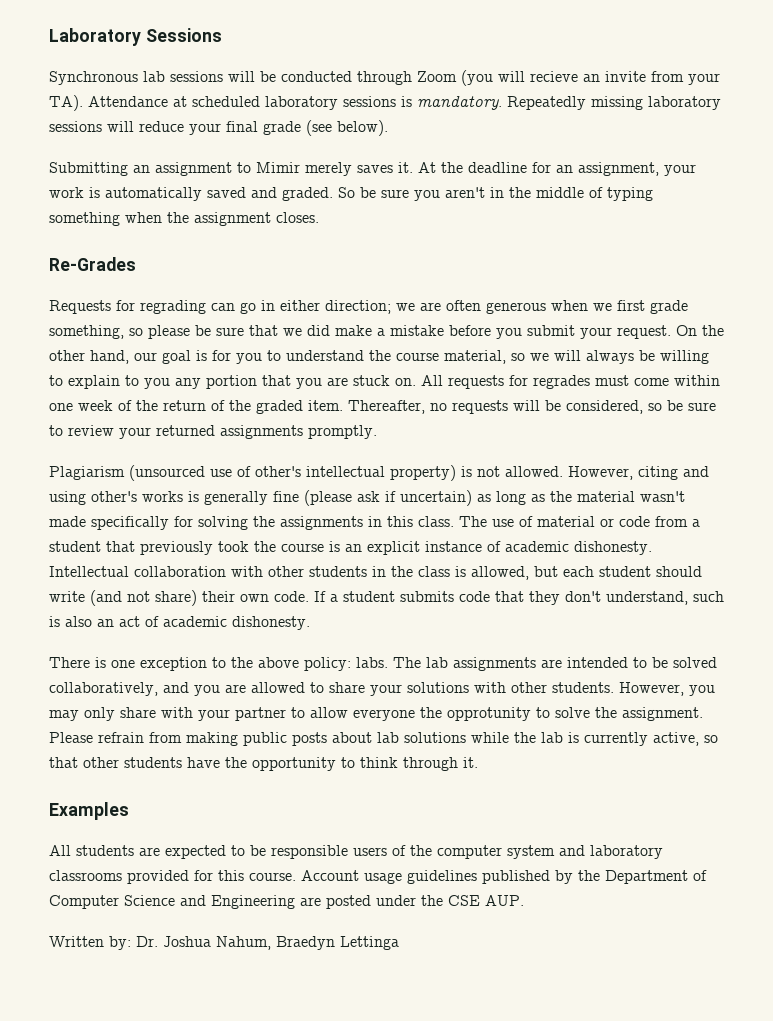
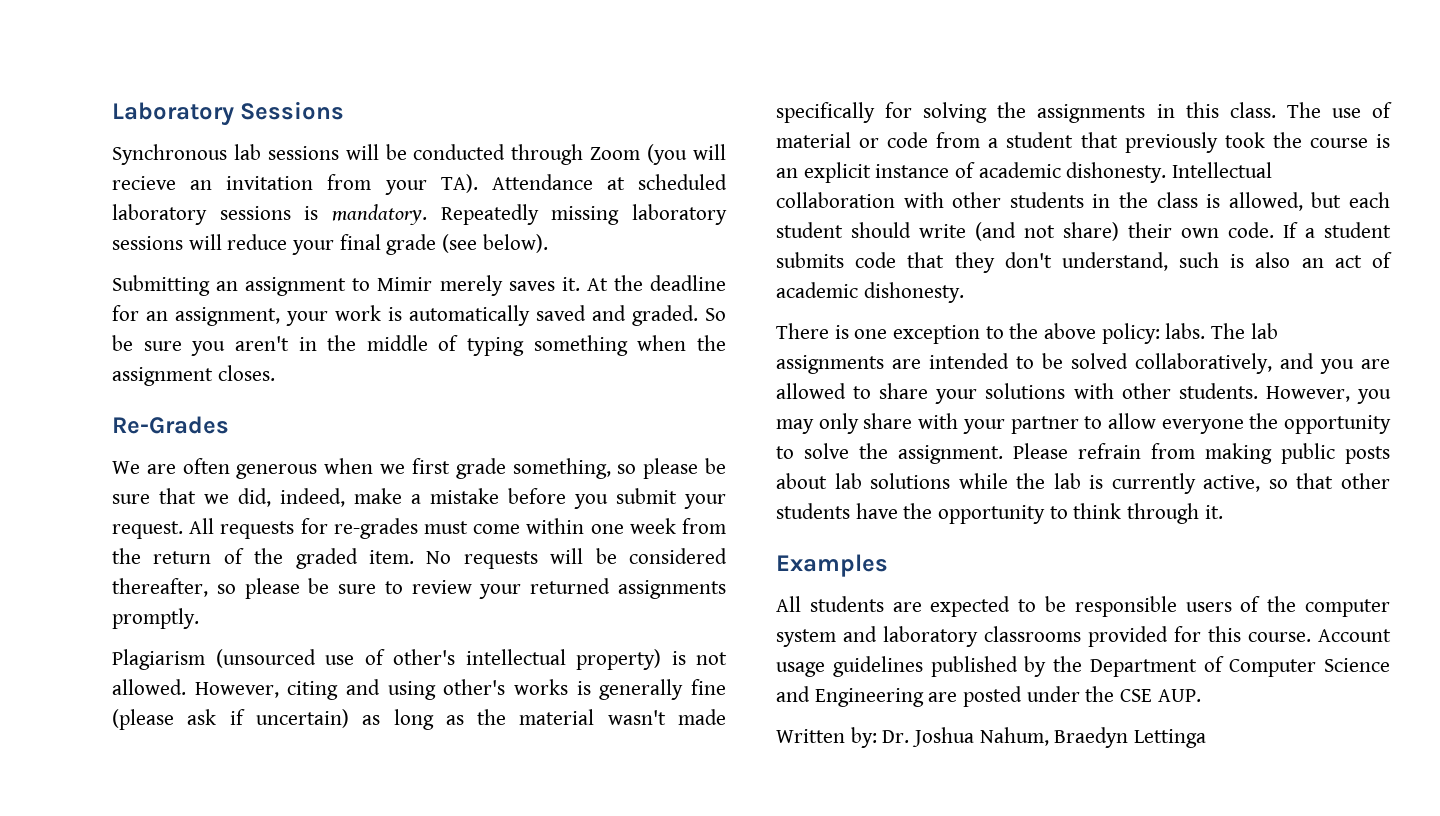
[605,71,646,82] invite -> [226,176,314,190] invitation
[49,300,415,314] Requests for regrading can go in either direction; we -> [112,461,140,474] We
[307,325,330,336] did -> [238,488,345,507] did, indeed,
[676,325,724,336] [49,350,709,364] [49,375,416,389] On the other hand, our goal is for you to understand the course material, so we will always be willing to explain to you any portion that you are stuck on. -> (183, 530) none
[533,375,590,389] regrades -> [333,518,418,539] re-grades
[118,400,132,411] of -> [682,518,726,534] from
[348,400,447,414] Thereafter, no -> [426,551,452,564] No
[566,400,662,414] considered, so -> [628,548,727,564] [112,578,300,599] considered thereafter, so please
[447,707,531,721] opprotunity -> [1284,415,1391,434] opportunity

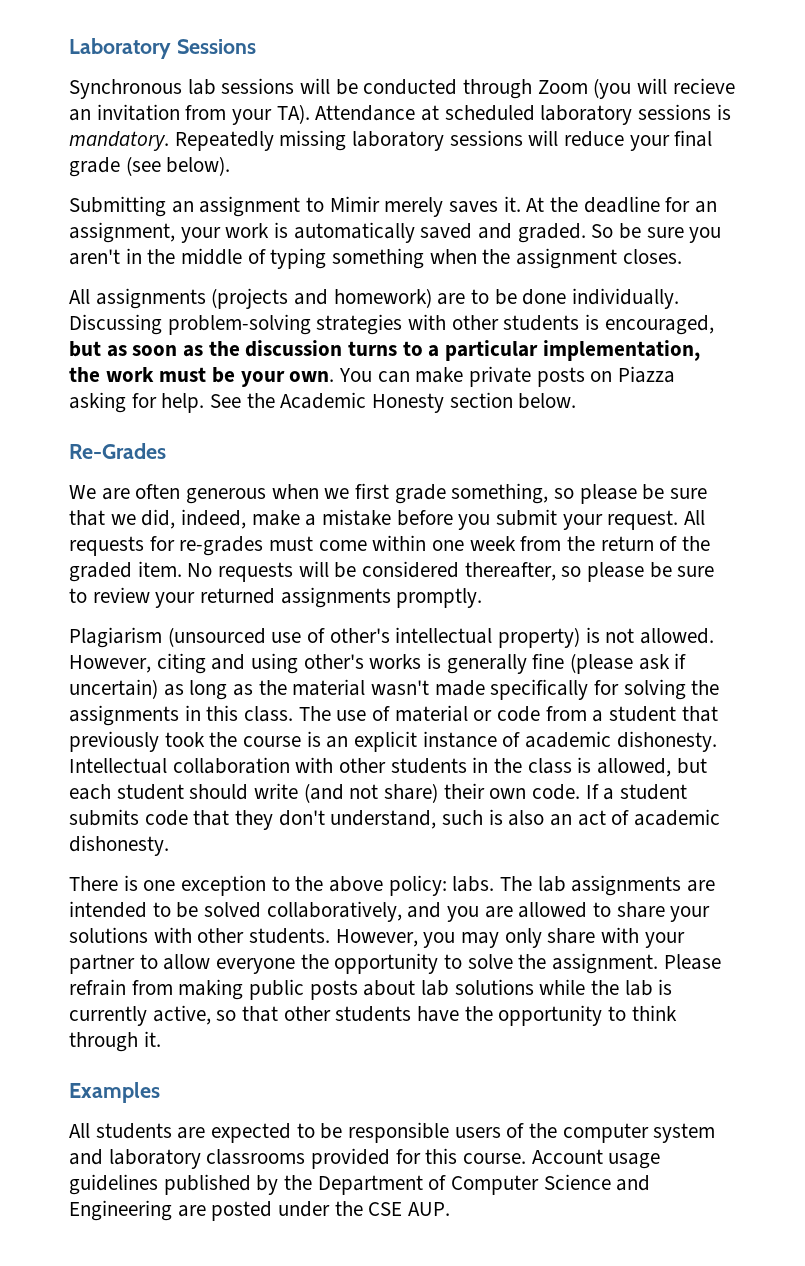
(275, 373) none -> [69,288,680,309] [69,314,714,335] [69,340,700,361] [69,366,676,387] [69,392,577,413] // All assignments (projects and homework) are to be done individually. Discussing problem-solving strategies with other students is encouraged, but as soon as the discussion turns to a particular implementation, the work must be your own. You can make private posts on Piazza asking for help. See the Academic Honesty section below.
[776,727,1207,748] // Written by: Dr. Joshua Nahum, Braedyn Lettinga -> (451, 1209) none

